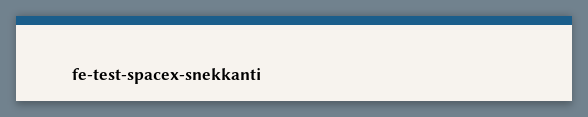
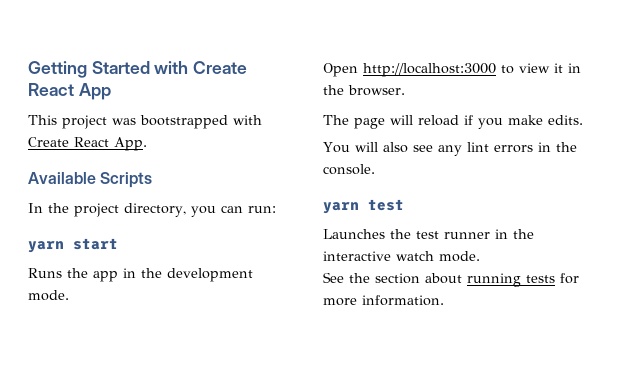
[72,68,261,84] fe-test-spacex-snekkanti -> [28,61,248,78] [28,83,111,100] [28,115,262,129] [28,137,147,151] [28,172,153,188] [28,203,276,217] [28,238,118,253] [28,268,253,282] [28,290,69,301] [323,63,581,77] [323,85,405,96] [323,115,583,129] [323,142,577,156] [323,164,375,175] [323,199,404,214] [323,229,534,239] [323,251,480,262] [323,272,579,287] [323,295,444,306] Getting Started with Create React App // This project was bootstrapped with Create React App. // Available Scripts // In the project directory, you can run: // yarn start // Runs the app in the development mode. // Open http://localhost:3000 to view it in the browser. // The page will reload if you make edits. // You will also see any lint errors in the console. // yarn test // Launches the test runner in the interactive watch mode. // See the section about running tests for more information.

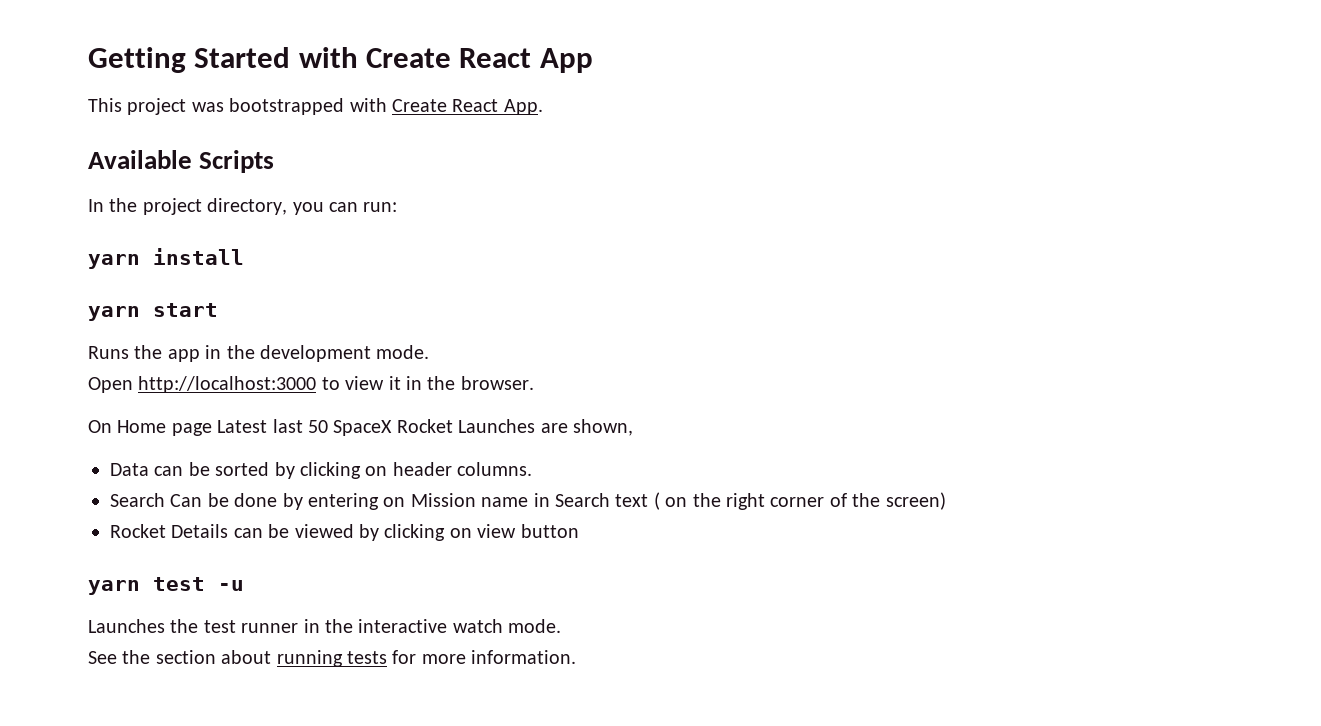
(276, 209) none -> [88,248,244,269] // yarn install
[323,115,583,129] [323,142,577,156] [323,164,375,175] The page will reload if you make edits. // You will also see any lint errors in the console. -> [88,419,633,436] [110,462,533,479] [110,492,946,510] [110,524,579,541] On Home page Latest last 50 SpaceX Rocket Launches are shown, // Data can be sorted by clicking on header columns. // Search Can be done by entering on Mission name in Search text ( on the right corner of the screen) // Rocket Details can be viewed by clicking on view button
(404, 205) none -> [218,580,244,591] -u

